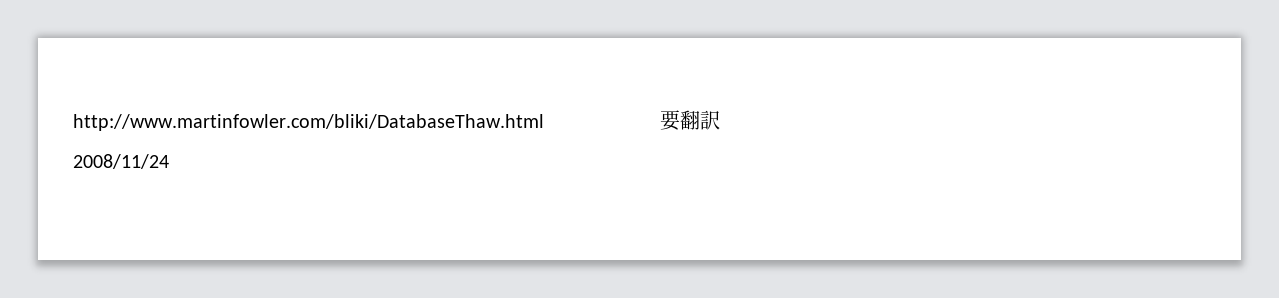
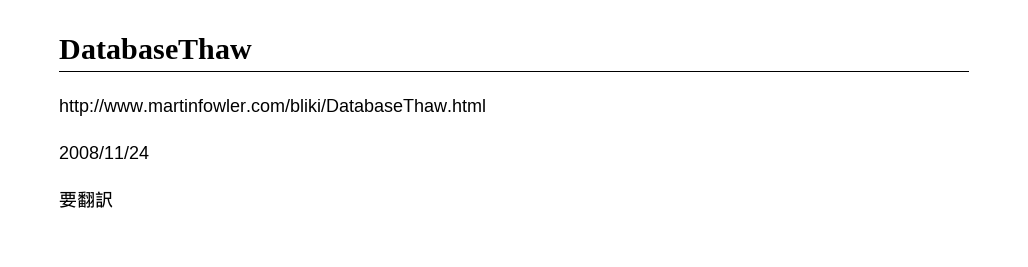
(73, 122) none -> [59,38,252,59] DatabaseThaw //

